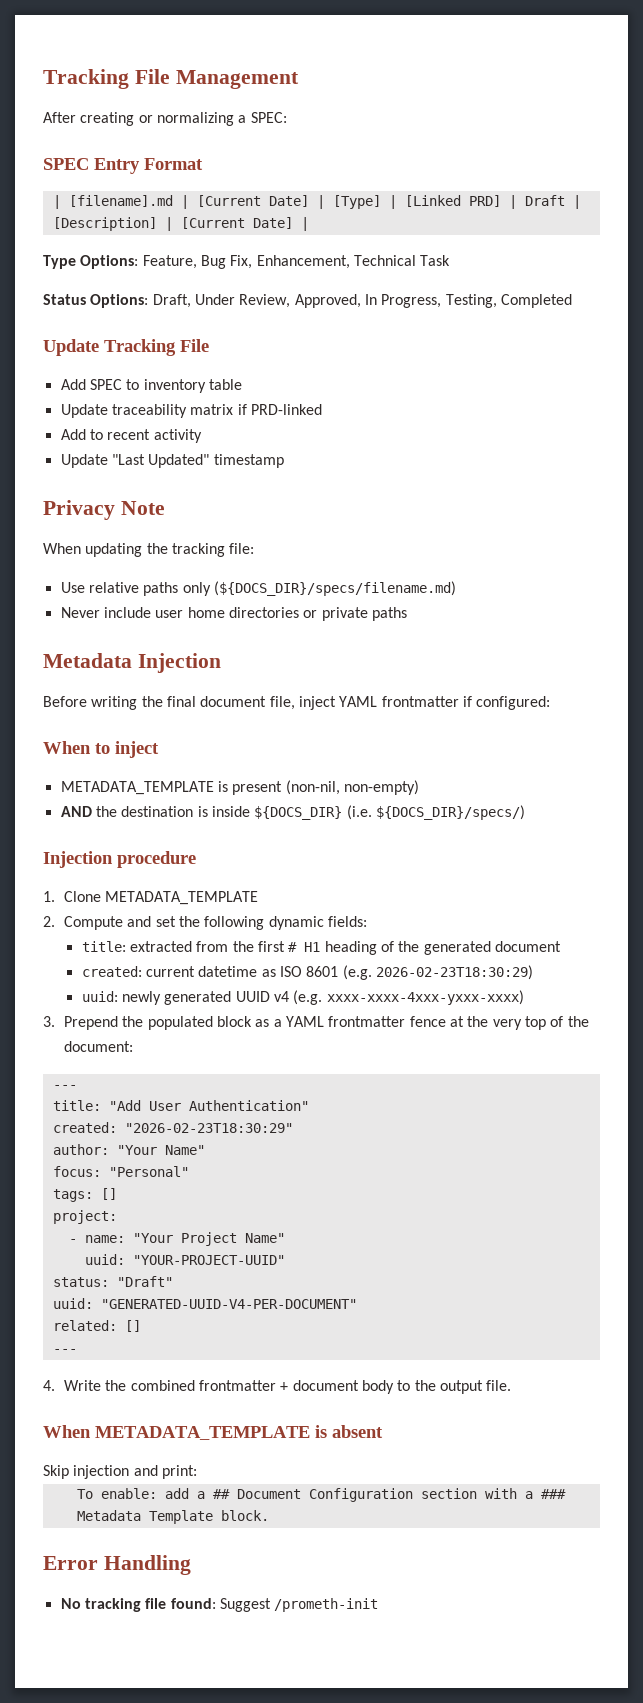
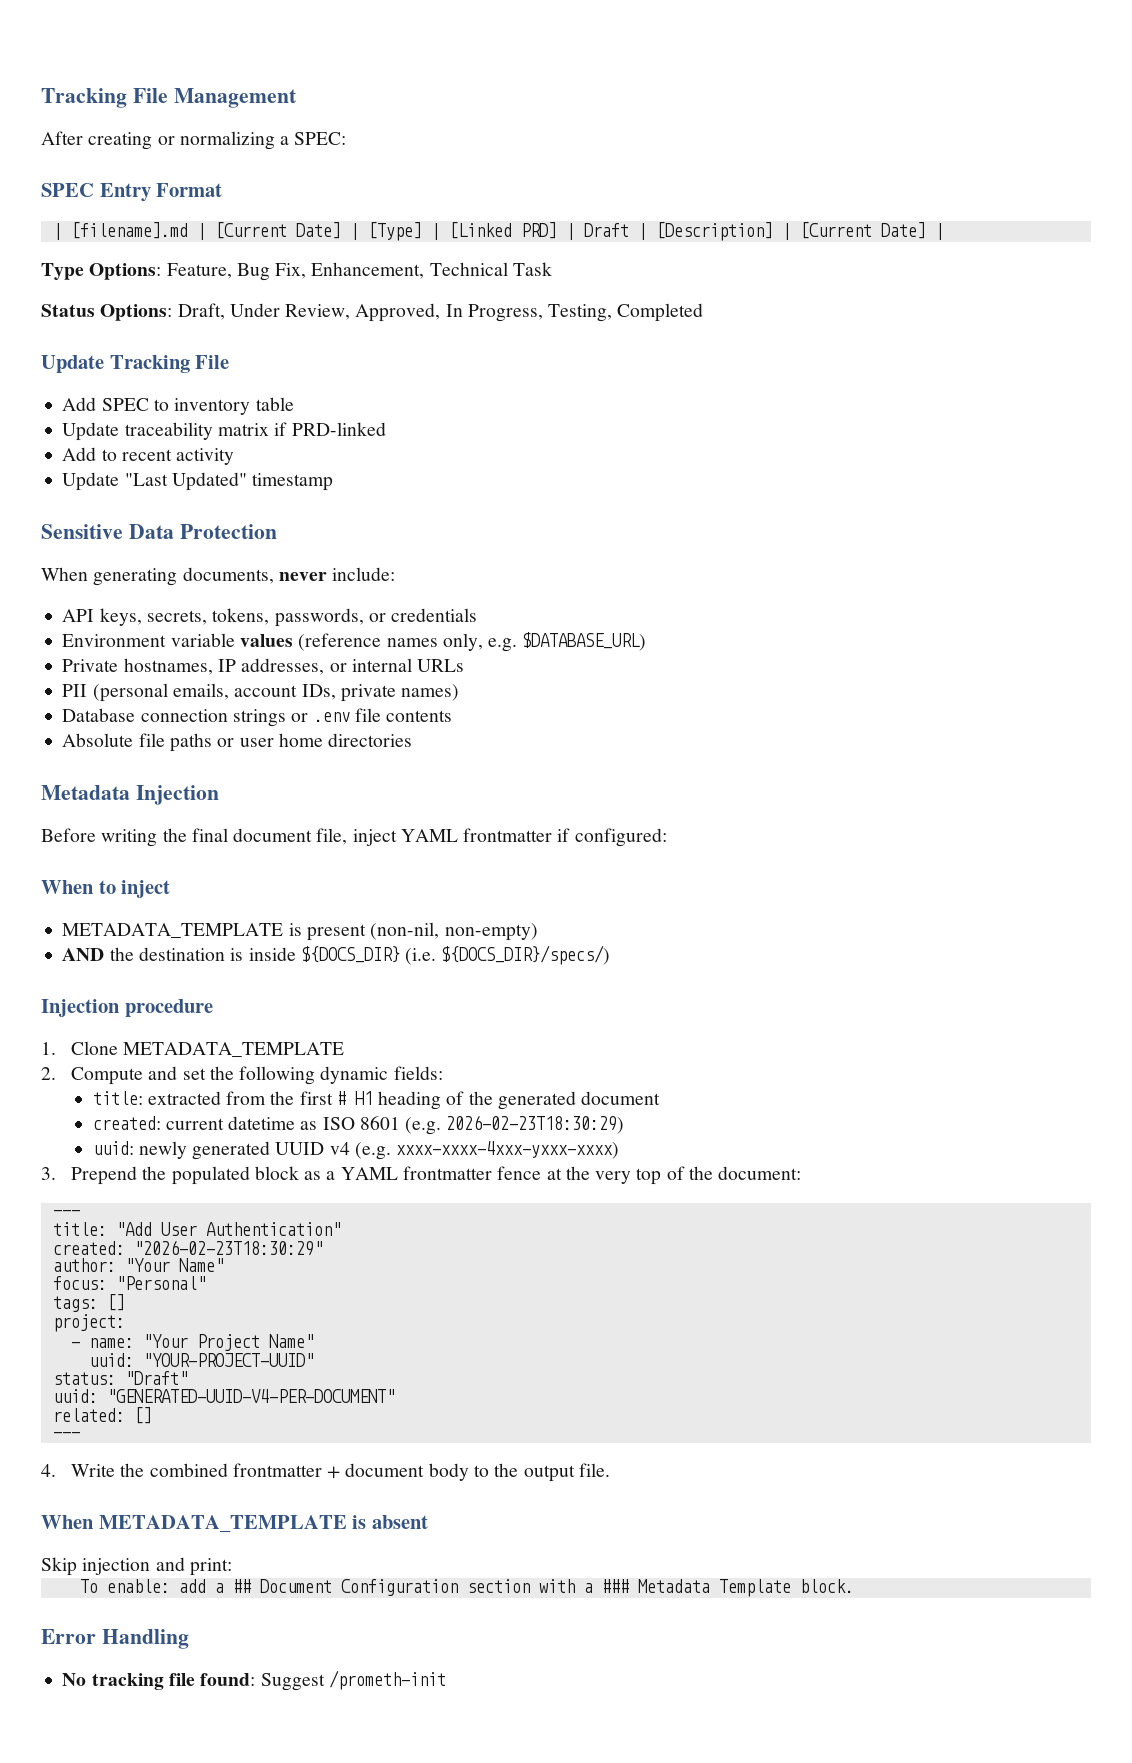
[43,500,165,520] [43,543,255,557] [60,581,456,596] [60,607,151,618] Privacy Note // When updating the tracking file: // Use relative paths only (${DOCS_DIR}/specs/filename.md) // Never include -> [41,524,277,539] [41,567,396,586] [62,608,478,627] [62,632,647,652] [62,658,465,675] [62,683,460,702] [62,708,453,727] [62,733,235,752] Sensitive Data Protection // When generating documents, never include: // API keys, secrets, tokens, passwords, or credentials // Environment variable values (reference names only, e.g. $DATABASE_URL) // Private hostnames, IP addresses, or internal URLs // PII (personal emails, account IDs, private names) // Database connection strings or .env file contents // Absolute file paths or
[303,607,407,621] or private paths -> (413, 740) none

